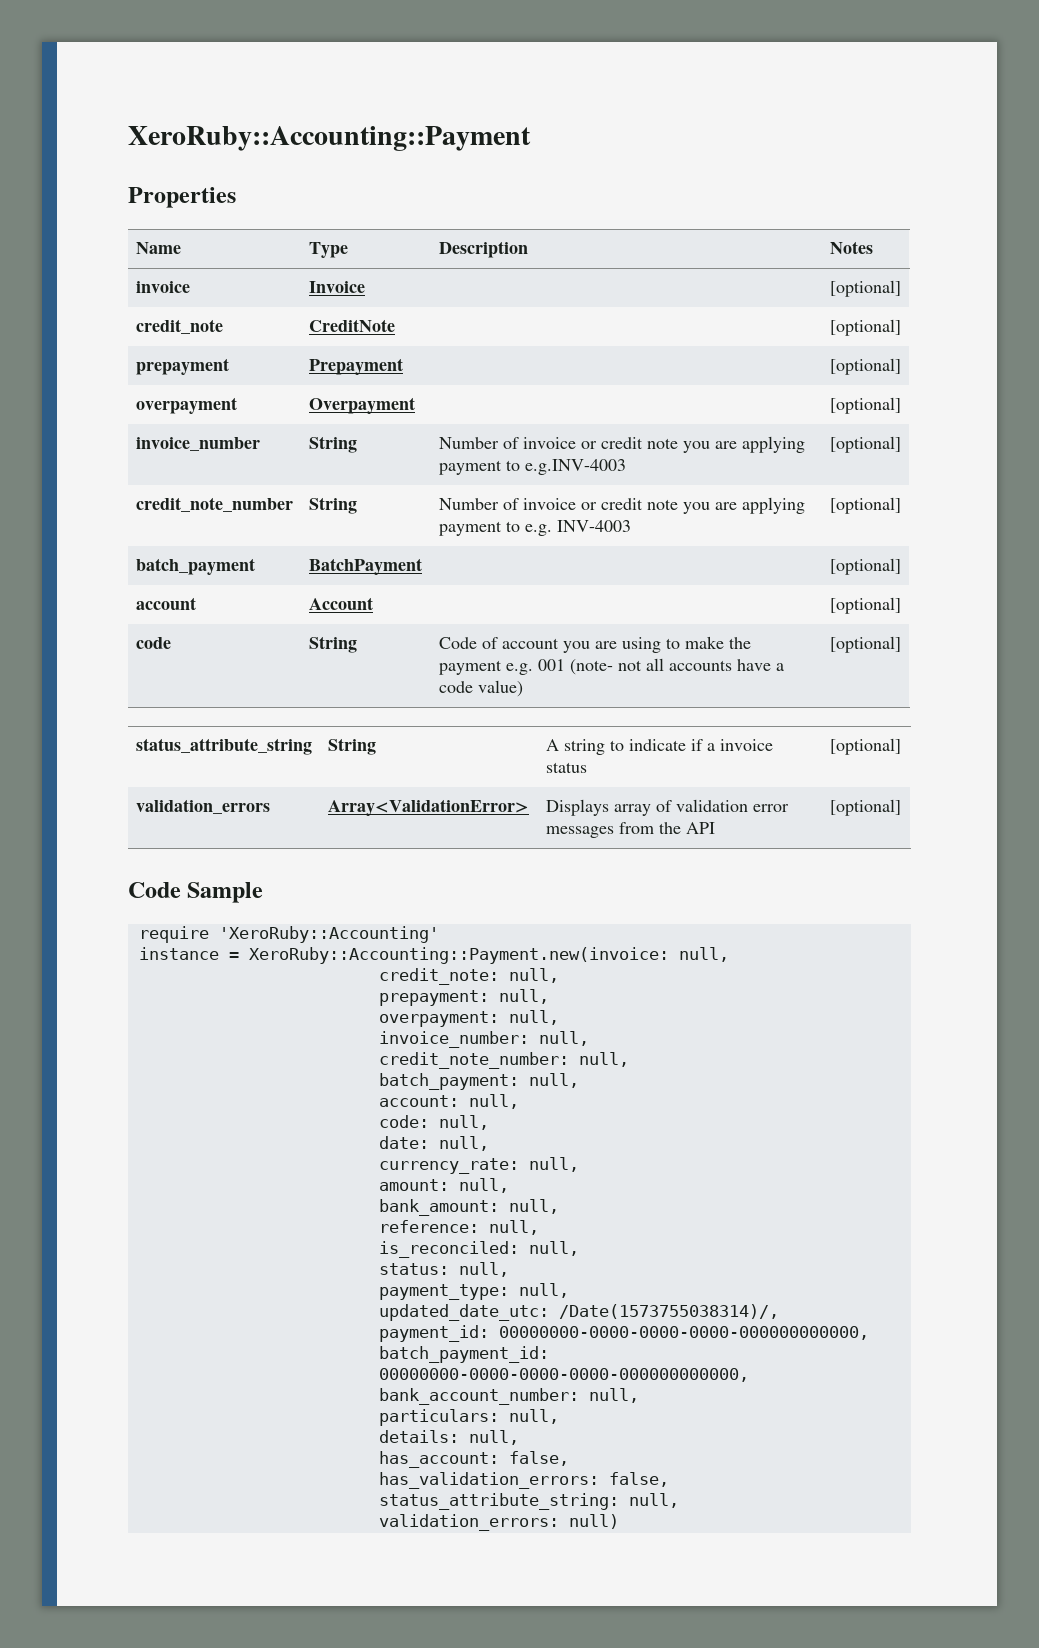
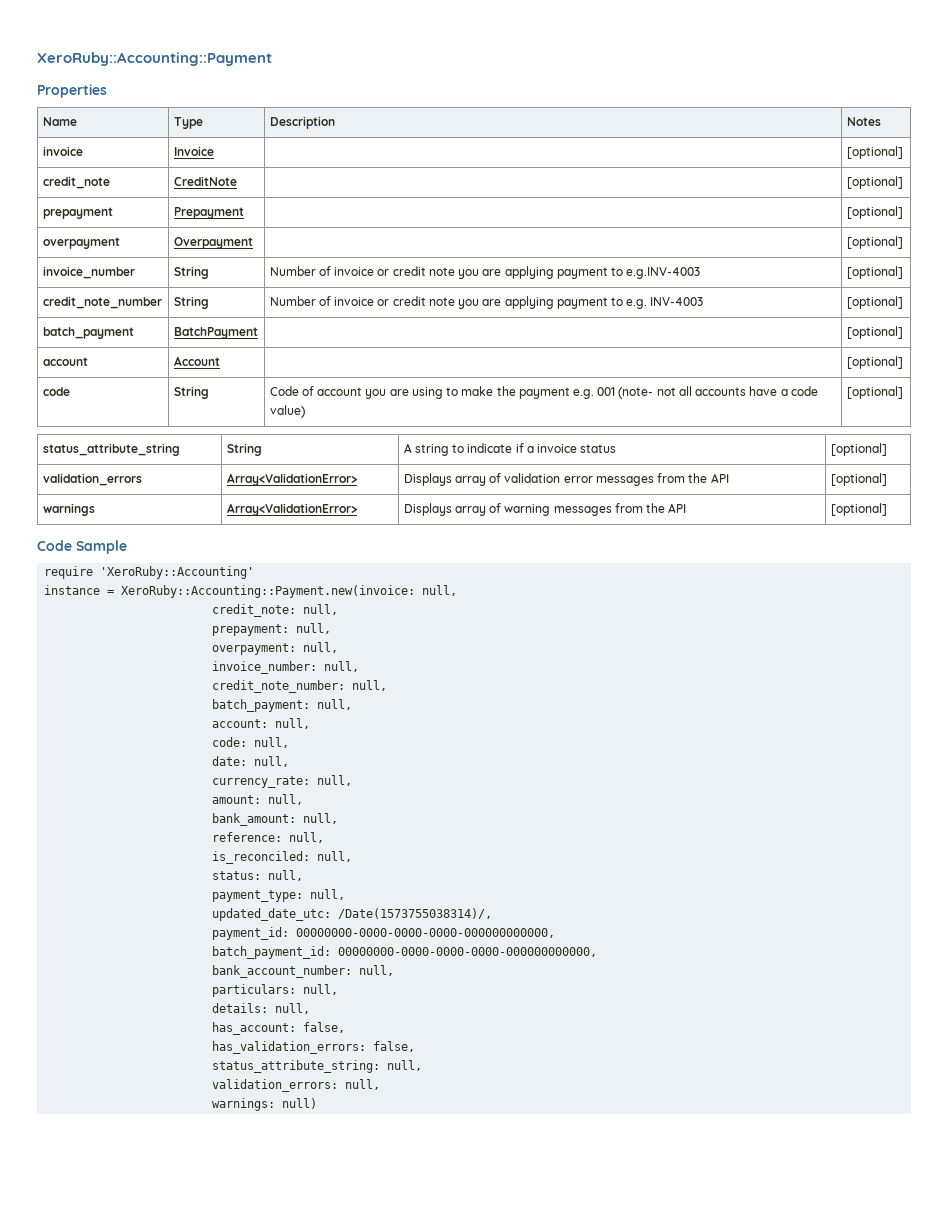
(901, 807) none -> [42,503,95,516] [226,503,357,516] [403,503,687,516] [830,503,887,516] // warnings | Array<ValidationError> | Displays array of warning messages from the API | [optional]
(559, 1522) none -> [345,1079,381,1090] [212,1098,276,1111] null, // warnings:

